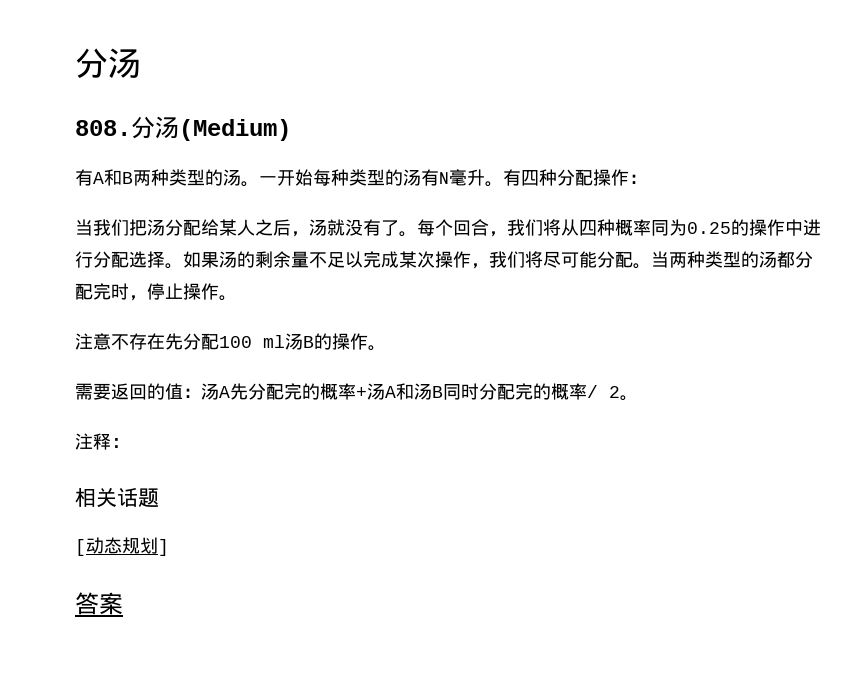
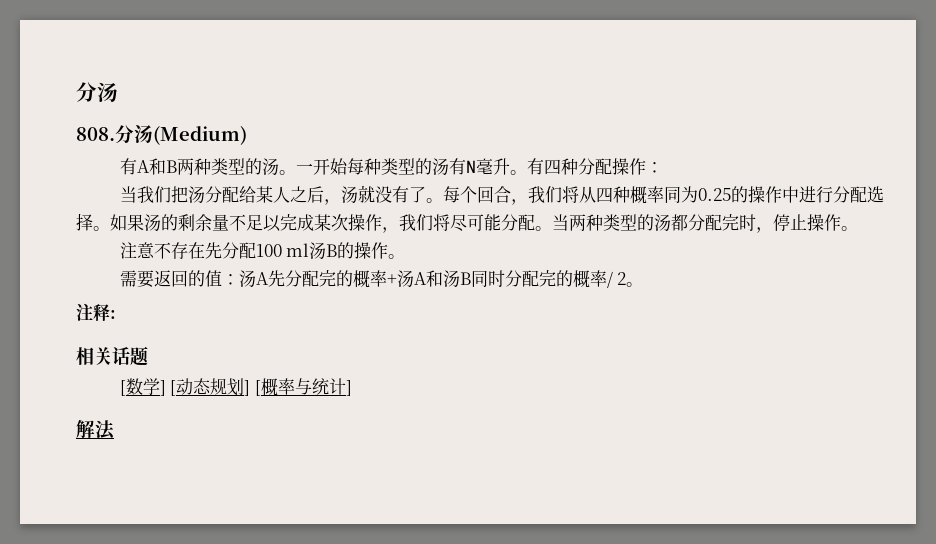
(86, 547) none -> [125,378,177,396] 数学] [
[75,592,123,615] // 答案 -> [254,378,352,396] [76,420,115,440] [概率与统计] // 解法

